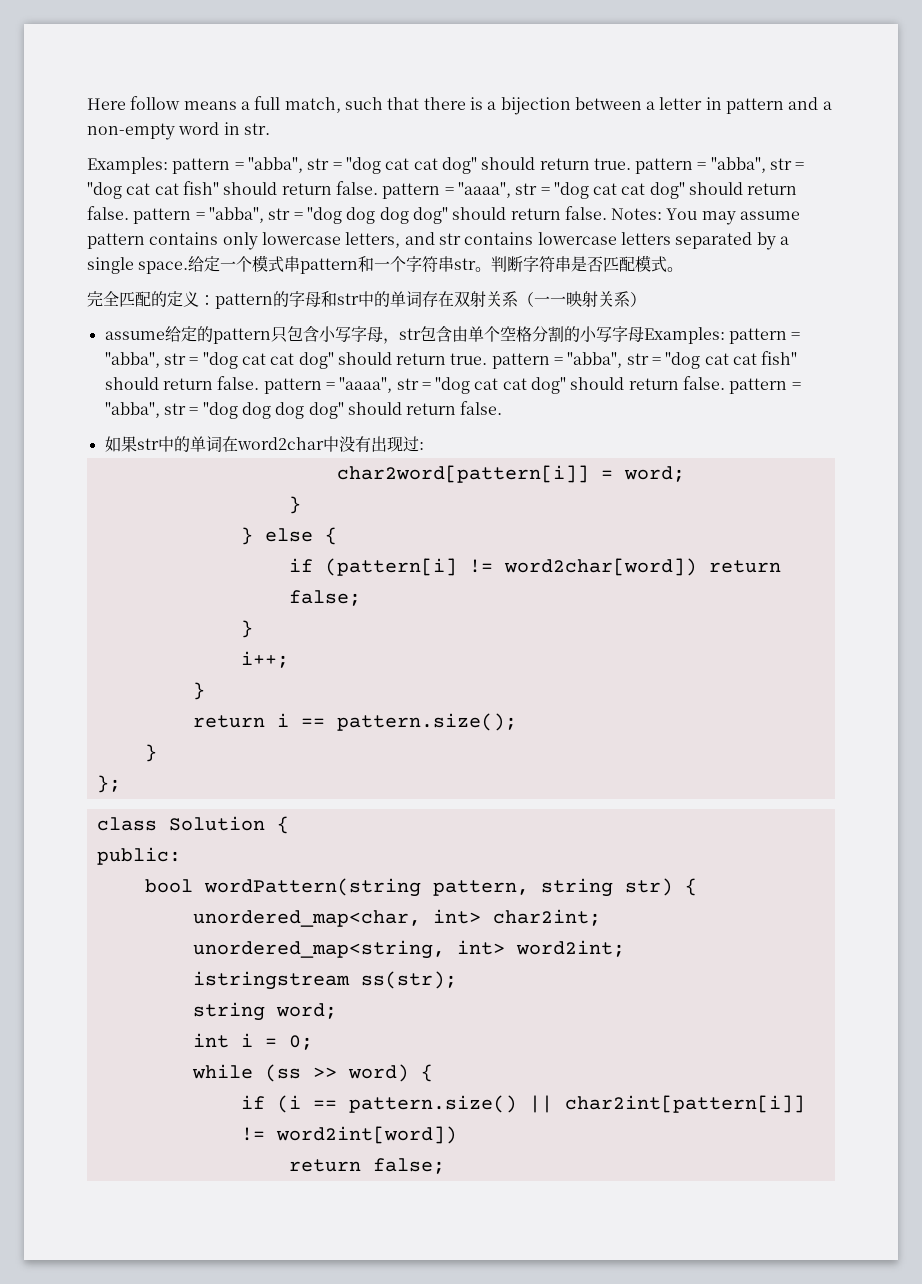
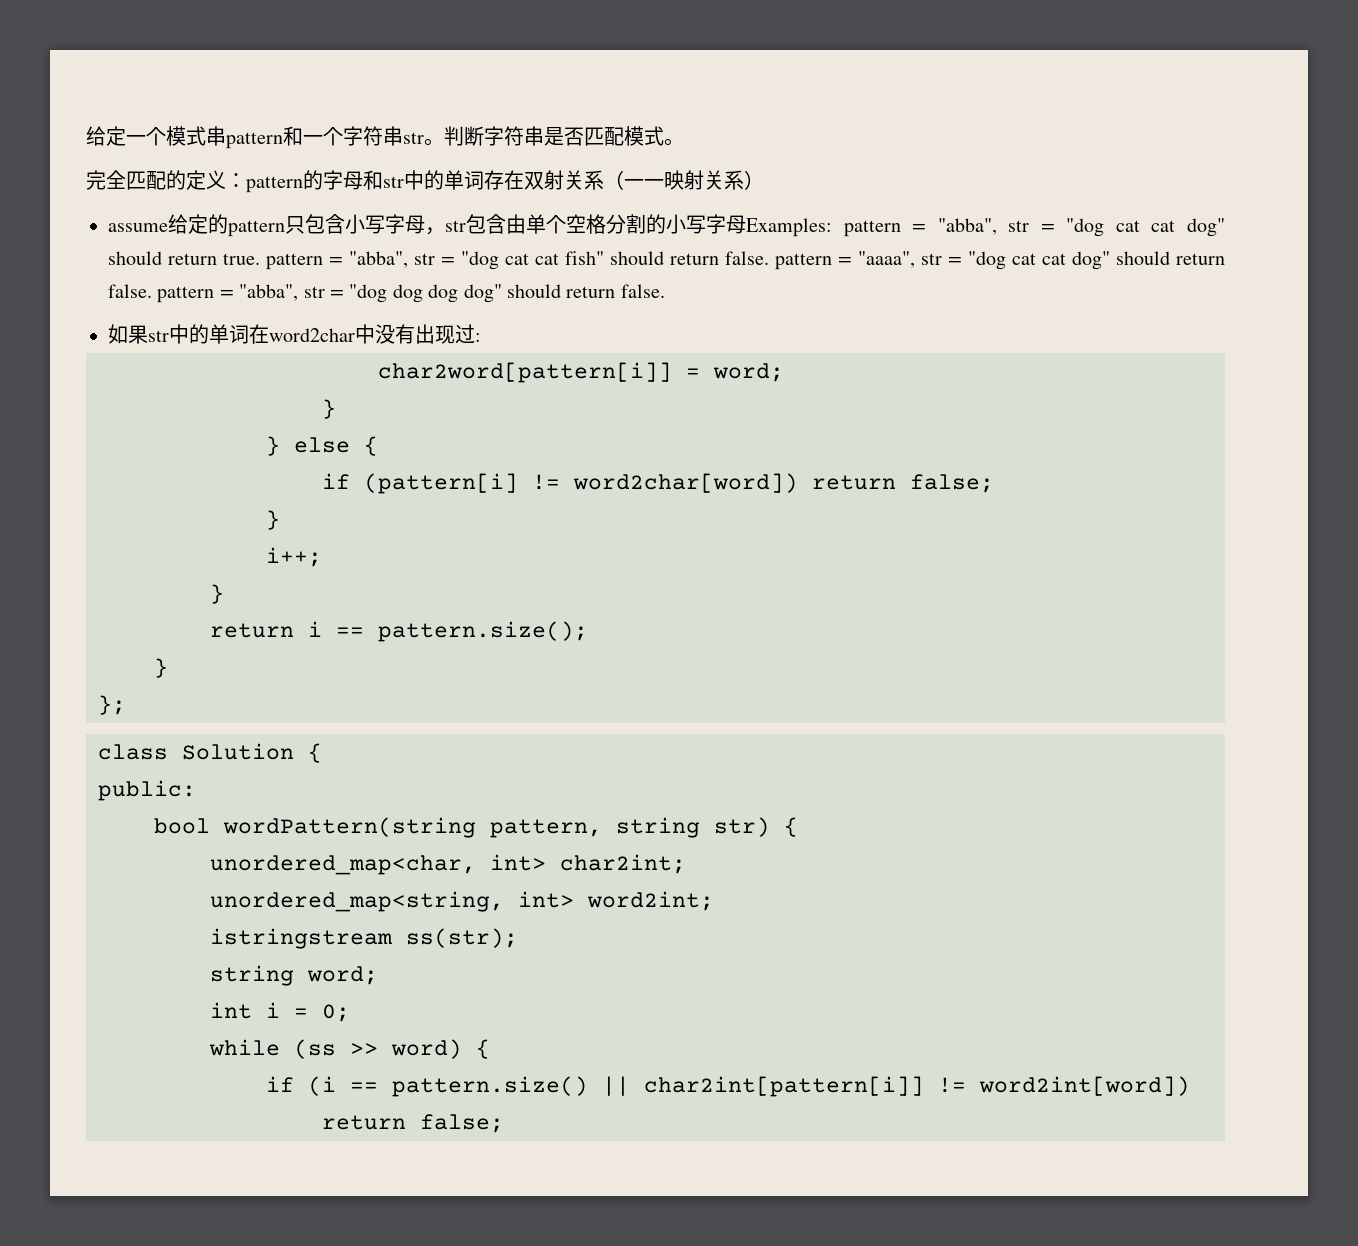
[87,96,832,115] [87,122,270,140] [87,157,805,174] [87,181,798,199] [87,206,801,225] [87,232,789,250] [87,257,189,274] Here follow means a full match, such that there is a bijection between a letter in pattern and a non-empty word in str. // Examples: pattern = "abba", str = "dog cat cat dog" should return true. pattern = "abba", str = "dog cat cat fish" should return false. pattern = "aaaa", str = "dog cat cat dog" should return false. pattern = "abba", str = "dog dog dog dog" should return false. Notes: You may assume pattern contains only lowercase letters, and str contains lowercase letters separated by a single space. -> (86, 136) none

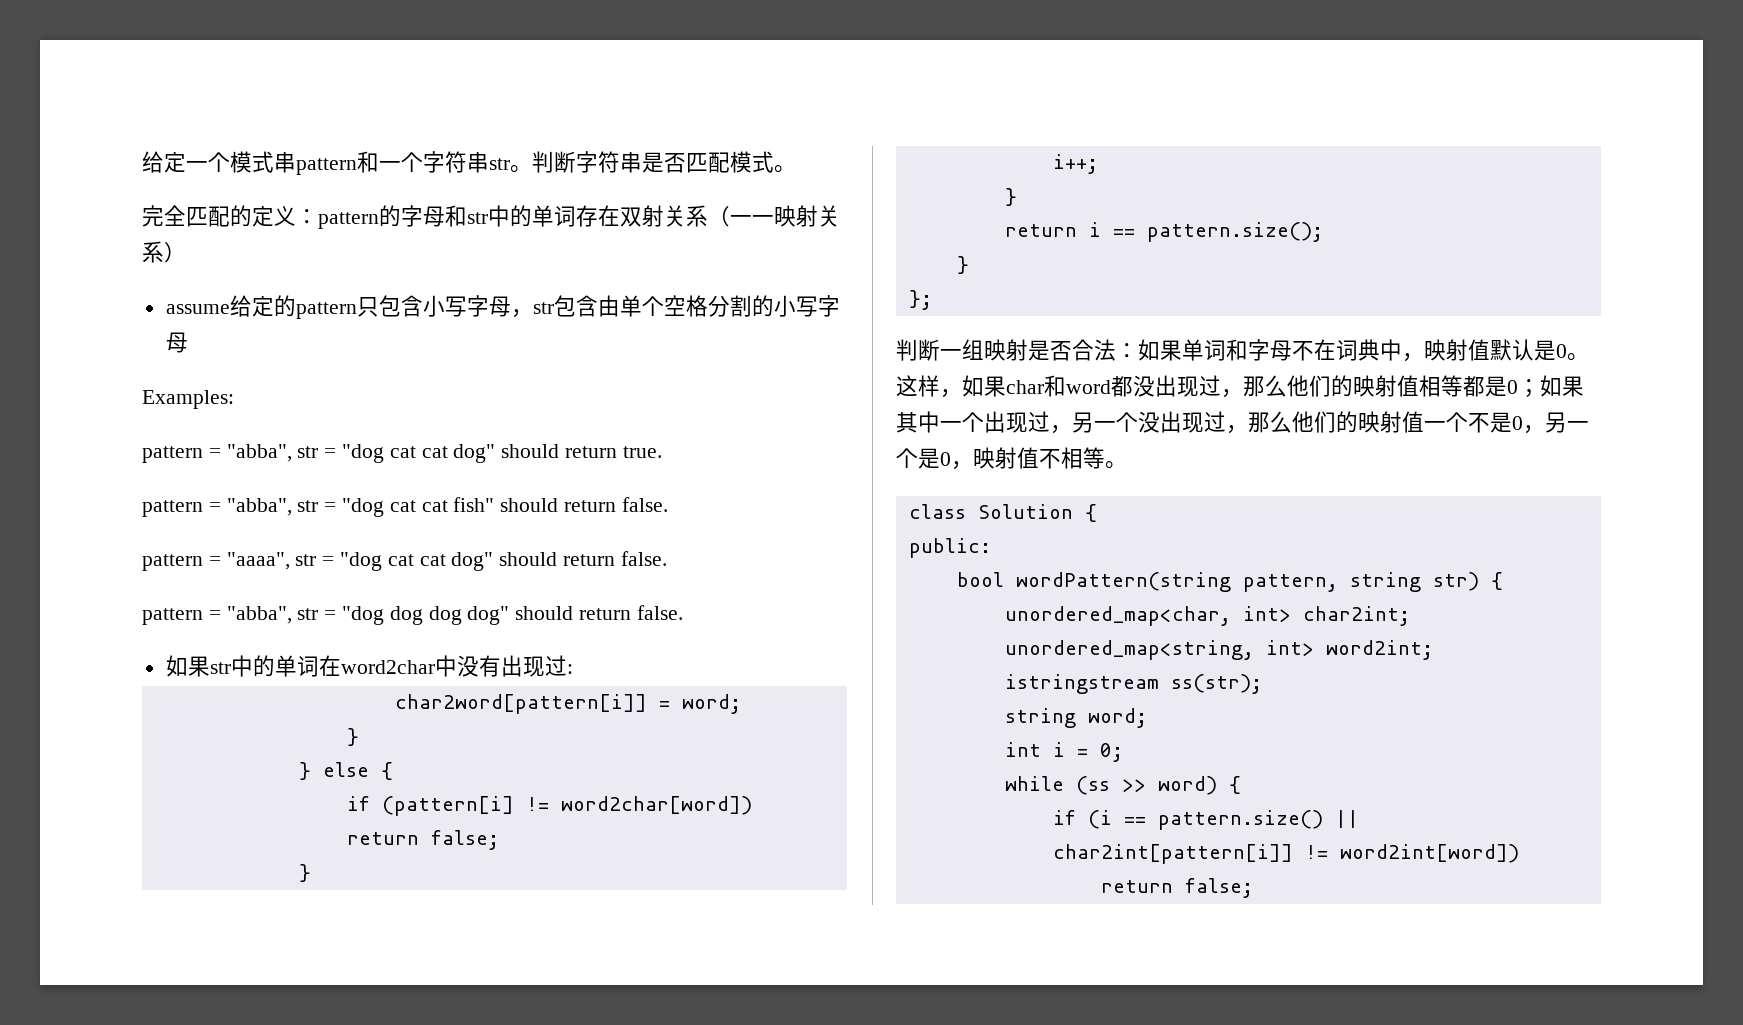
(746, 224) none -> (188, 342) //
(832, 227) none -> (234, 399) //
(260, 259) none -> (662, 452) //
(769, 258) none -> (668, 504) //
(152, 291) none -> (667, 558) //
(126, 705) none -> [896,339,1589,362] [896,375,1584,398] [896,411,1589,434] [896,447,1127,470] // 判断一组映射是否合法：如果单词和字母不在词典中，映射值默认是0。这样，如果char和word都没出现过，那么他们的映射值相等都是0；如果其中一个出现过，另一个没出现过，那么他们的映射值一个不是0，另一个是0，映射值不相等。

